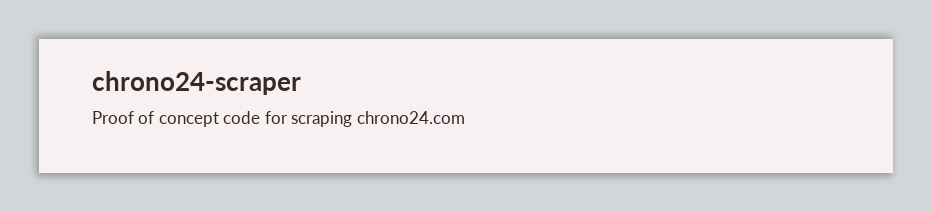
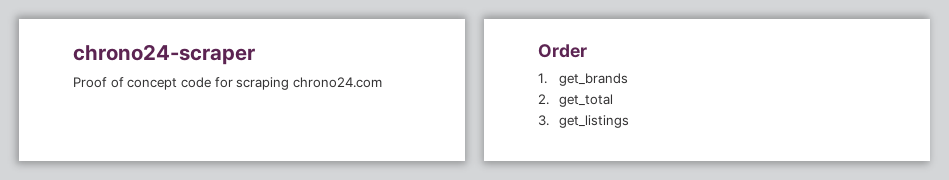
(465, 117) none -> [538,44,587,58] [538,73,629,86] [538,94,614,107] [538,115,630,128] // Order // 1. get_brands // 2. get_total // 3. get_listings

